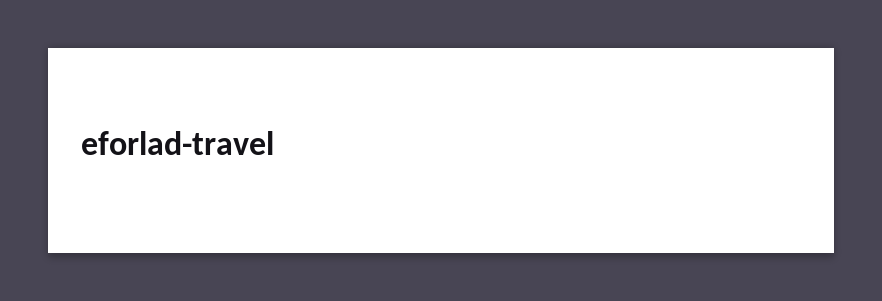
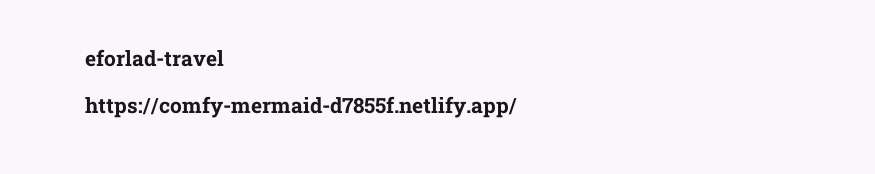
(274, 143) none -> [85,96,517,118] // https://comfy-mermaid-d7855f.netlify.app/

